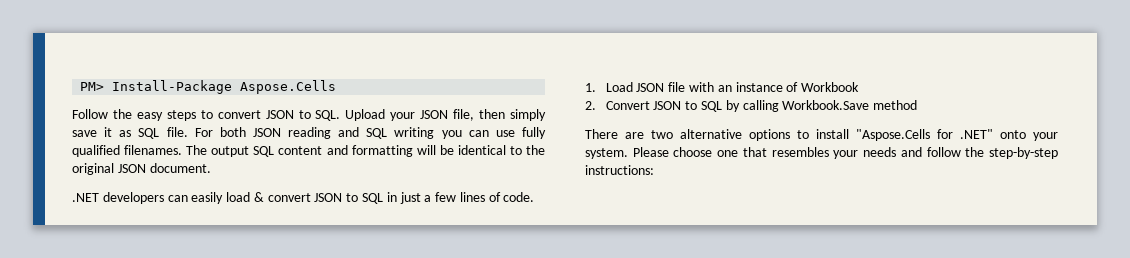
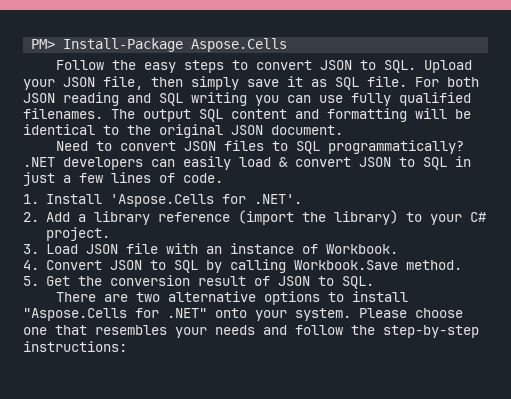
(211, 168) none -> [56,140,465,154] Need to convert JSON files to SQL programmatically?
(596, 87) none -> [46,194,303,207] [23,210,487,225] [46,227,111,241] [23,244,39,254] Install 'Aspose.Cells for .NET'. // 2. Add a library reference (import the library) to your C# project. // 3.
[801,82,860,92] [585,101,596,110] Workbook // 2. -> [326,244,399,254] [23,260,39,270] Workbook. // 4.
[873,100,918,110] method -> [406,260,463,270] [23,275,375,289] method. // 5. Get the conversion result of JSON to SQL.

